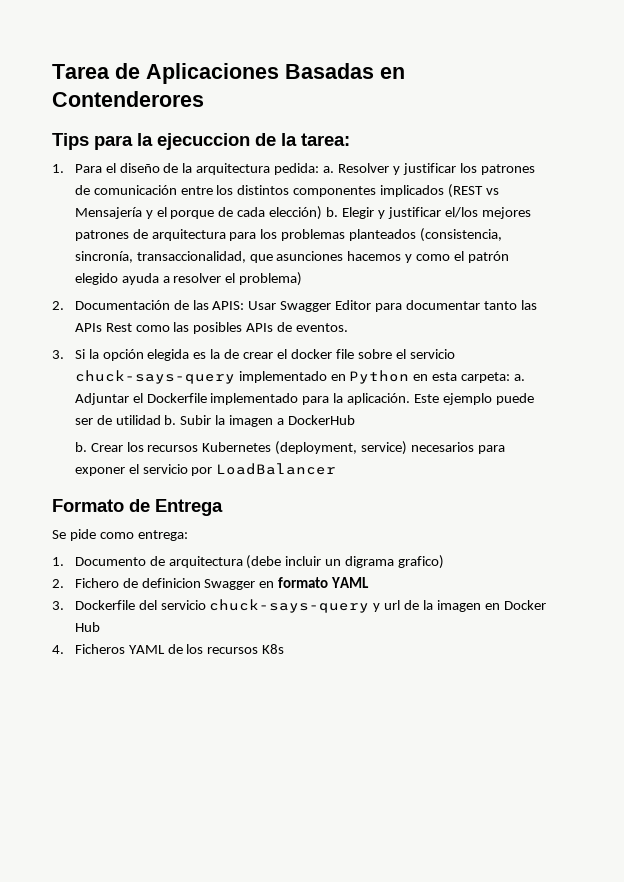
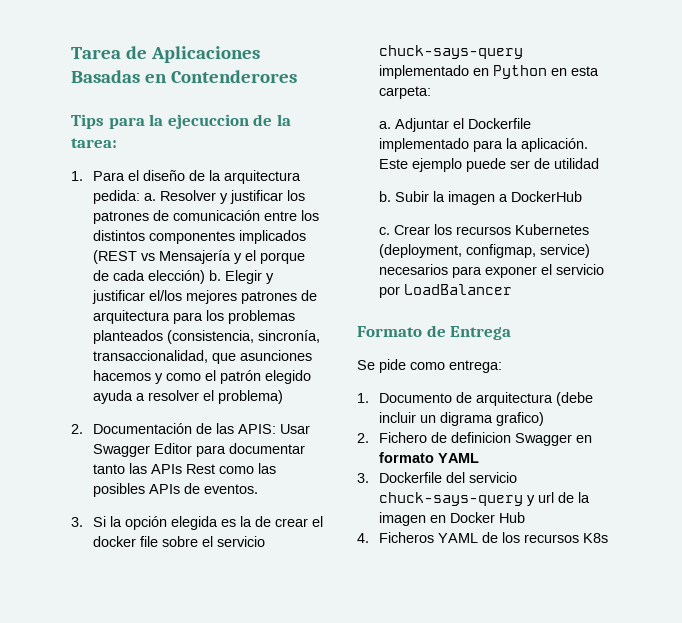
(511, 377) none -> (432, 92) //
(161, 420) none -> (600, 163) //
[74,442,87,452] b. -> [379,227,391,235] c.
(358, 448) none -> [466,244,537,258] configmap,

